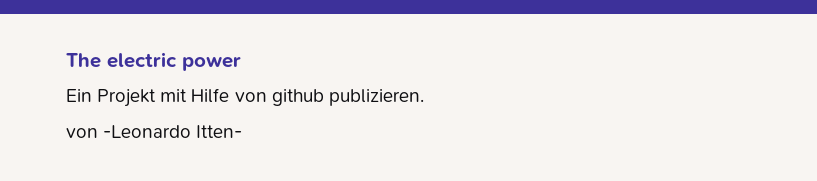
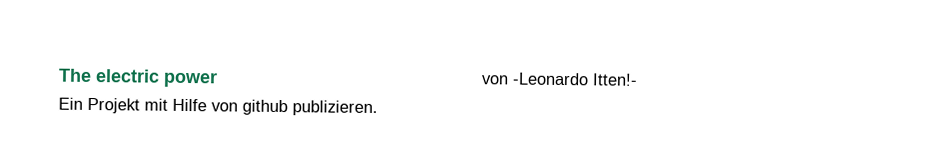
[196,125,243,138] Itten- -> [592,73,638,86] Itten!-

